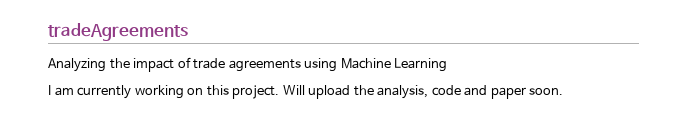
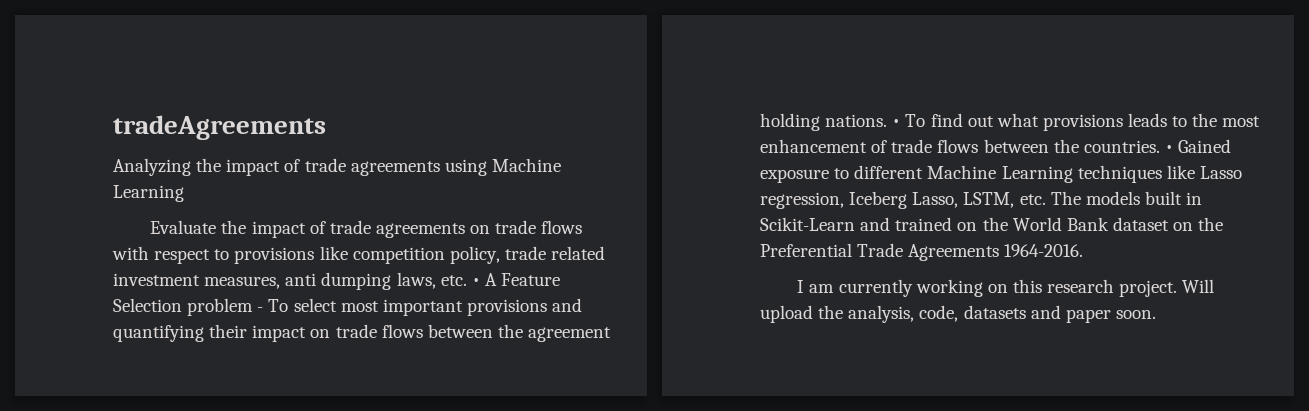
(448, 65) none -> [150,220,583,238] [112,246,606,264] [113,272,561,290] [113,298,583,316] [113,324,612,342] [760,113,1261,131] [760,139,1232,153] [760,165,1242,183] [760,191,1203,209] [760,217,1224,231] [760,243,1084,261] // Evaluate the impact of trade agreements on trade flows with respect to provisions like competition policy, trade related investment measures, anti dumping laws, etc. • A Feature Selection problem - To select most important provisions and quantifying their impact on trade flows between the agreement holding nations. • To find out what provisions leads to the most enhancement of trade flows between the countries. • Gained exposure to different Machine Learning techniques like Lasso regression, Iceberg Lasso, LSTM, etc. The models built in Scikit-Learn and trained on the World Bank dataset on the Preferential Trade Agreements 1964-2016.
(229, 90) none -> [1047,279,1115,293] research
[431,85,461,96] code -> [919,305,1026,322] code, datasets

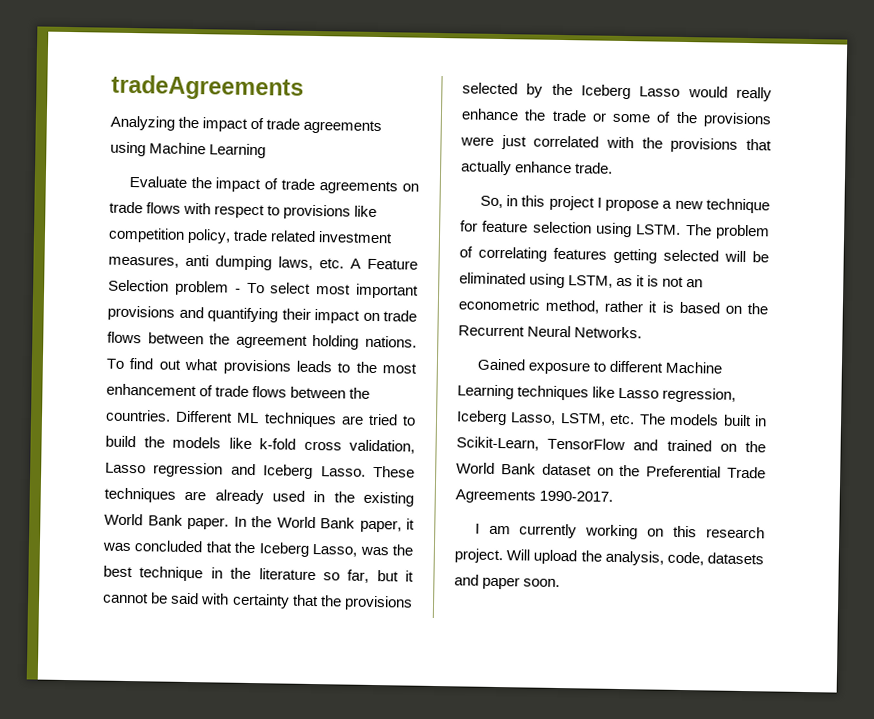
[471,278,480,286] • -> (344, 263) none
[892,119,901,127] • -> (417, 341) none
[1164,145,1173,153] • -> [175,410,416,428] [105,435,415,454] [105,462,415,480] [104,487,414,507] [104,513,415,533] [102,540,413,557] [103,565,414,583] [103,592,413,611] [462,82,772,102] [461,108,772,128] [460,135,772,153] [461,160,614,176] [479,195,770,214] [460,220,770,240] [459,246,769,264] [459,272,704,289] [458,298,768,315] [458,325,643,339] Different ML techniques are tried to build the models like k-fold cross validation, Lasso regression and Iceberg Lasso. These techniques are already used in the existing World Bank paper. In the World Bank paper, it was concluded that the Iceberg Lasso, was the best technique in the literature so far, but it cannot be said with certainty that the provisions selected by the Iceberg Lasso would really enhance the trade or some of the provisions were just correlated with the provisions that actually enhance trade. // So, in this project I propose a new technique for feature selection using LSTM. The problem of correlating features getting selected will be eliminated using LSTM, as it is not an econometric method, rather it is based on the Recurrent Neural Networks. //
[760,217,855,231] Scikit-Learn -> [456,436,626,451] Scikit-Learn, TensorFlow
[1004,244,1084,257] 1964-2016. -> [539,490,614,502] 1990-2017.

